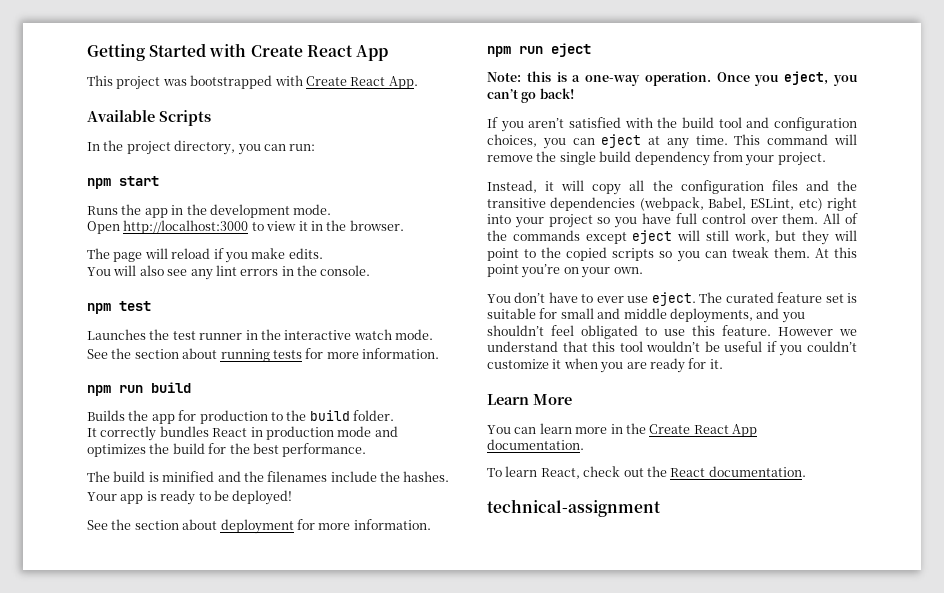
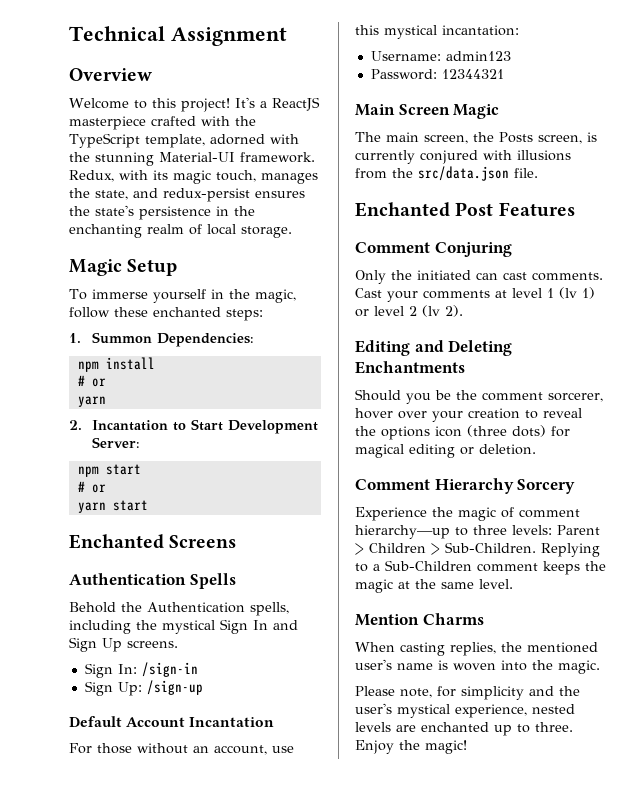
[87,43,388,61] [87,75,418,90] [87,110,211,126] [87,140,316,155] [87,176,159,189] [87,204,332,218] [87,220,404,234] [87,248,323,263] [87,265,371,280] [87,301,151,314] [87,329,433,340] [87,348,439,362] [87,382,191,396] [87,410,394,424] [87,426,398,441] [87,443,367,457] [87,471,450,482] [87,490,293,505] [87,519,431,534] [487,43,591,57] [487,71,858,86] [487,88,574,103] [487,117,857,132] [487,134,857,149] [487,151,826,166] [487,180,857,195] [487,197,857,211] [487,213,858,228] [487,230,857,245] [487,247,857,262] [487,264,643,278] [487,292,857,306] [487,308,805,323] [487,325,857,339] [487,341,857,356] [487,358,723,373] [487,394,572,405] [487,423,757,437] [487,439,584,450] [487,466,806,479] [487,499,661,517] Getting Started with Create React App // This project was bootstrapped with Create React App. // Available Scripts // In the project directory, you can run: // npm start // Runs the app in the development mode. // Open http://localhost:3000 to view it in the browser. // The page will reload if you make edits. // You will also see any lint errors in the console. // npm test // Launches the test runner in the interactive watch mode. // See the section about running tests for more information. // npm run build // Builds the app for production to the build folder. // It correctly bundles React in production mode and optimizes the build for the best performance. // The build is minified and the filenames include the hashes. // Your app is ready to be deployed! // See the section about deployment for more information. // npm run eject // Note: this is a one-way operation. Once you eject, you can’t go back! // If you aren’t satisfied with the build tool and configuration choices, you can eject at any time. This command will remove the single build dependency from your project. // Instead, it will copy all the configuration files and the transitive dependencies (webpack, Babel, ESLint, etc) right into your project so you have full control over them. All of the commands except eject will still work, but they will point to the copied scripts so you can tweak them. At this point you’re on your own. // You don’t have to ever use eject. The curated feature set is suitable for small and middle deployments, and you shouldn’t feel obligated to use this feature. However we understand that this tool wouldn’t be useful if you couldn’t customize it when you are ready for it. // Learn More // You can learn more in the Create React App documentation. // To learn React, check out the React documentation. // technical-assignment -> [69,26,287,46] [69,68,152,81] [69,97,320,112] [69,116,256,130] [69,133,299,148] [69,152,315,166] [69,170,318,184] [69,188,305,202] [69,205,255,220] [69,224,292,238] [69,259,178,276] [69,289,296,303] [69,307,263,321] [69,332,255,347] [77,357,155,372] [77,375,106,387] [77,396,106,407] [69,419,319,434] [92,437,141,448] [77,464,141,477] [77,481,106,493] [77,500,148,513] [69,534,237,549] [69,573,236,589] [69,602,289,616] [69,619,298,634] [69,637,178,652] [84,662,198,678] [84,680,203,696] [69,716,275,727] [69,743,294,755] [355,25,519,39] [370,51,511,61] [370,69,504,80] [355,104,500,119] [355,132,597,144] [355,150,571,164] [355,166,538,181] [355,202,575,217] [355,242,512,257] [355,270,603,284] [355,287,595,302] [355,305,463,317] [355,340,513,356] [355,361,465,374] [355,389,603,404] [355,408,582,422] [355,425,570,440] [355,444,536,458] [355,478,576,494] [355,507,580,521] [355,525,600,539] [355,542,600,557] [355,560,606,575] [355,579,513,593] [355,613,484,626] [355,642,598,656] [355,659,600,674] [355,686,580,700] [355,703,575,718] [355,722,573,736] [355,740,467,754] Technical Assignment // Overview // Welcome to this project! It's a ReactJS masterpiece crafted with the TypeScript template, adorned with the stunning Material-UI framework. Redux, with its magic touch, manages the state, and redux-persist ensures the state's persistence in the enchanting realm of local storage. // Magic Setup // To immerse yourself in the magic, follow these enchanted steps: // 1. Summon Dependencies: // npm install // # or // yarn // 2. Incantation to Start Development Server: // npm start // # or // yarn start // Enchanted Screens // Authentication Spells // Behold the Authentication spells, including the mystical Sign In and Sign Up screens. // Sign In: /sign-in // Sign Up: /sign-up // Default Account Incantation // For those without an account, use this mystical incantation: // Username: admin123 // Password: 12344321 // Main Screen Magic // The main screen, the Posts screen, is currently conjured with illusions from the src/data.json file. // Enchanted Post Features // Comment Conjuring // Only the initiated can cast comments. Cast your comments at level 1 (lv 1) or level 2 (lv 2). // Editing and Deleting Enchantments // Should you be the comment sorcerer, hover over your creation to reveal the options icon (three dots) for magical editing or deletion. // Comment Hierarchy Sorcery // Experience the magic of comment hierarchy—up to three levels: Parent > Children > Sub-Children. Replying to a Sub-Children comment keeps the magic at the same level. // Mention Charms // When casting replies, the mentioned user's name is woven into the magic. // Please note, for simplicity and the user's mystical experience, nested levels are enchanted up to three. Enjoy the magic!

